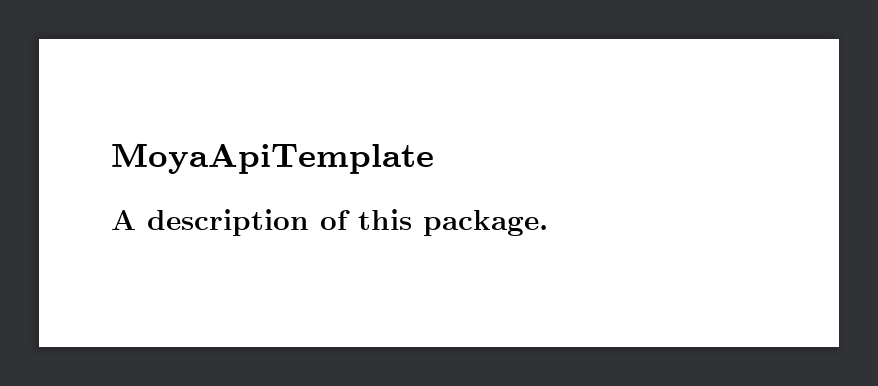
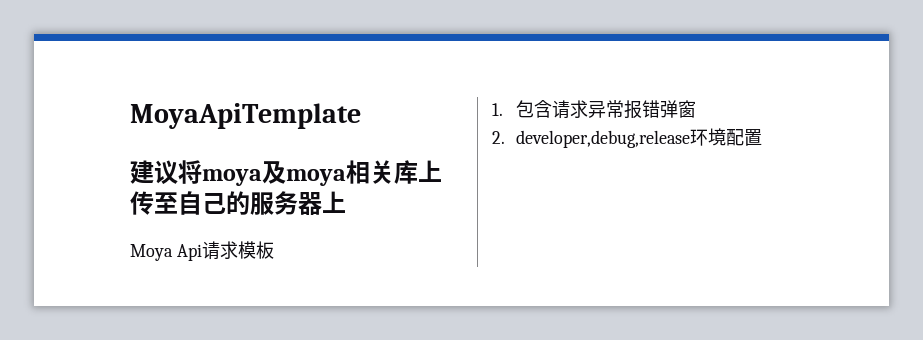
[111,209,548,236] A description of this package. -> [130,160,442,186] [130,191,346,215] [130,241,274,261] [492,100,696,119] [492,128,762,148] 建议将moya及moya相关库上传至自己的服务器上 // Moya Api请求模板 // 1.包含请求异常报错弹窗 // 2. developer,debug,release环境配置

